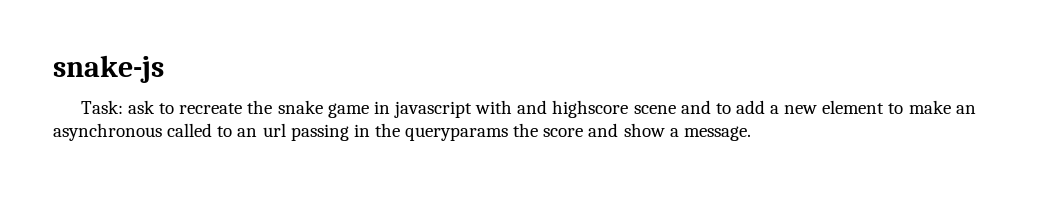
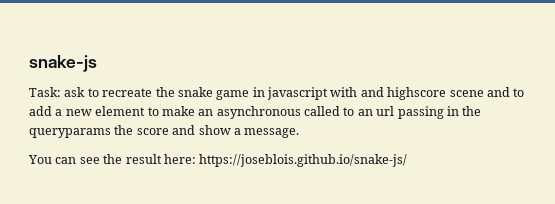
(751, 133) none -> [28,154,408,167] // You can see the result here: https://joseblois.github.io/snake-js/

